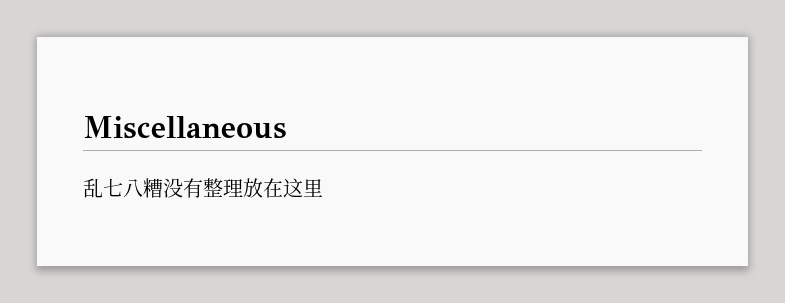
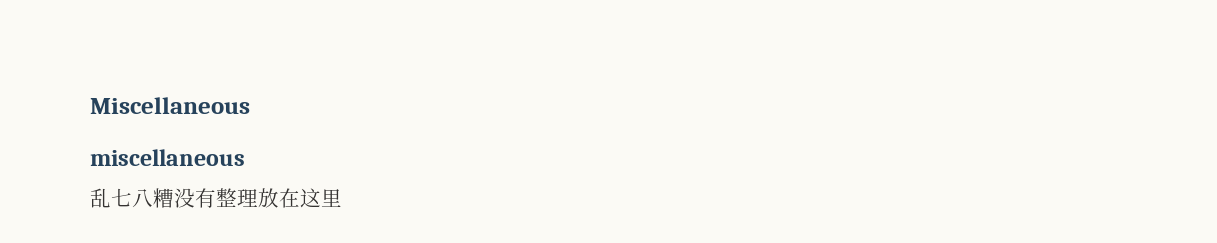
(287, 127) none -> [90,149,245,166] // miscellaneous

